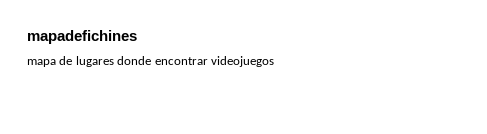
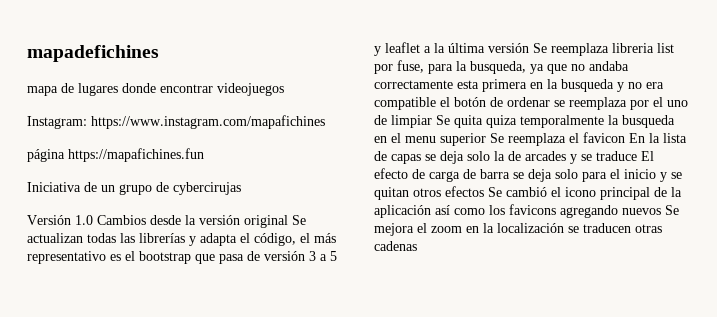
(274, 61) none -> [27,115,325,129] [27,148,204,162] [27,182,241,195] [27,215,306,228] [27,233,336,246] [27,251,337,264] [374,42,674,56] [374,60,629,74] [374,79,664,92] [374,97,688,110] [374,115,675,128] [374,132,687,146] [374,151,654,164] [374,168,682,182] [374,186,682,200] [374,204,679,218] [374,223,662,236] [374,241,417,251] // Instagram: https://www.instagram.com/mapafichines // página https://mapafichines.fun // Iniciativa de un grupo de cybercirujas // Versión 1.0 Cambios desde la versión original Se actualizan todas las librerías y adapta el código, el más representativo es el bootstrap que pasa de versión 3 a 5 y leaflet a la última versión Se reemplaza libreria list por fuse, para la busqueda, ya que no andaba correctamente esta primera en la busqueda y no era compatible el botón de ordenar se reemplaza por el uno de limpiar Se quita quiza temporalmente la busqueda en el menu superior Se reemplaza el favicon En la lista de capas se deja solo la de arcades y se traduce El efecto de carga de barra se deja solo para el inicio y se quitan otros efectos Se cambió el icono principal de la aplicación así como los favicons agregando nuevos Se mejora el zoom en la localización se traducen otras cadenas

